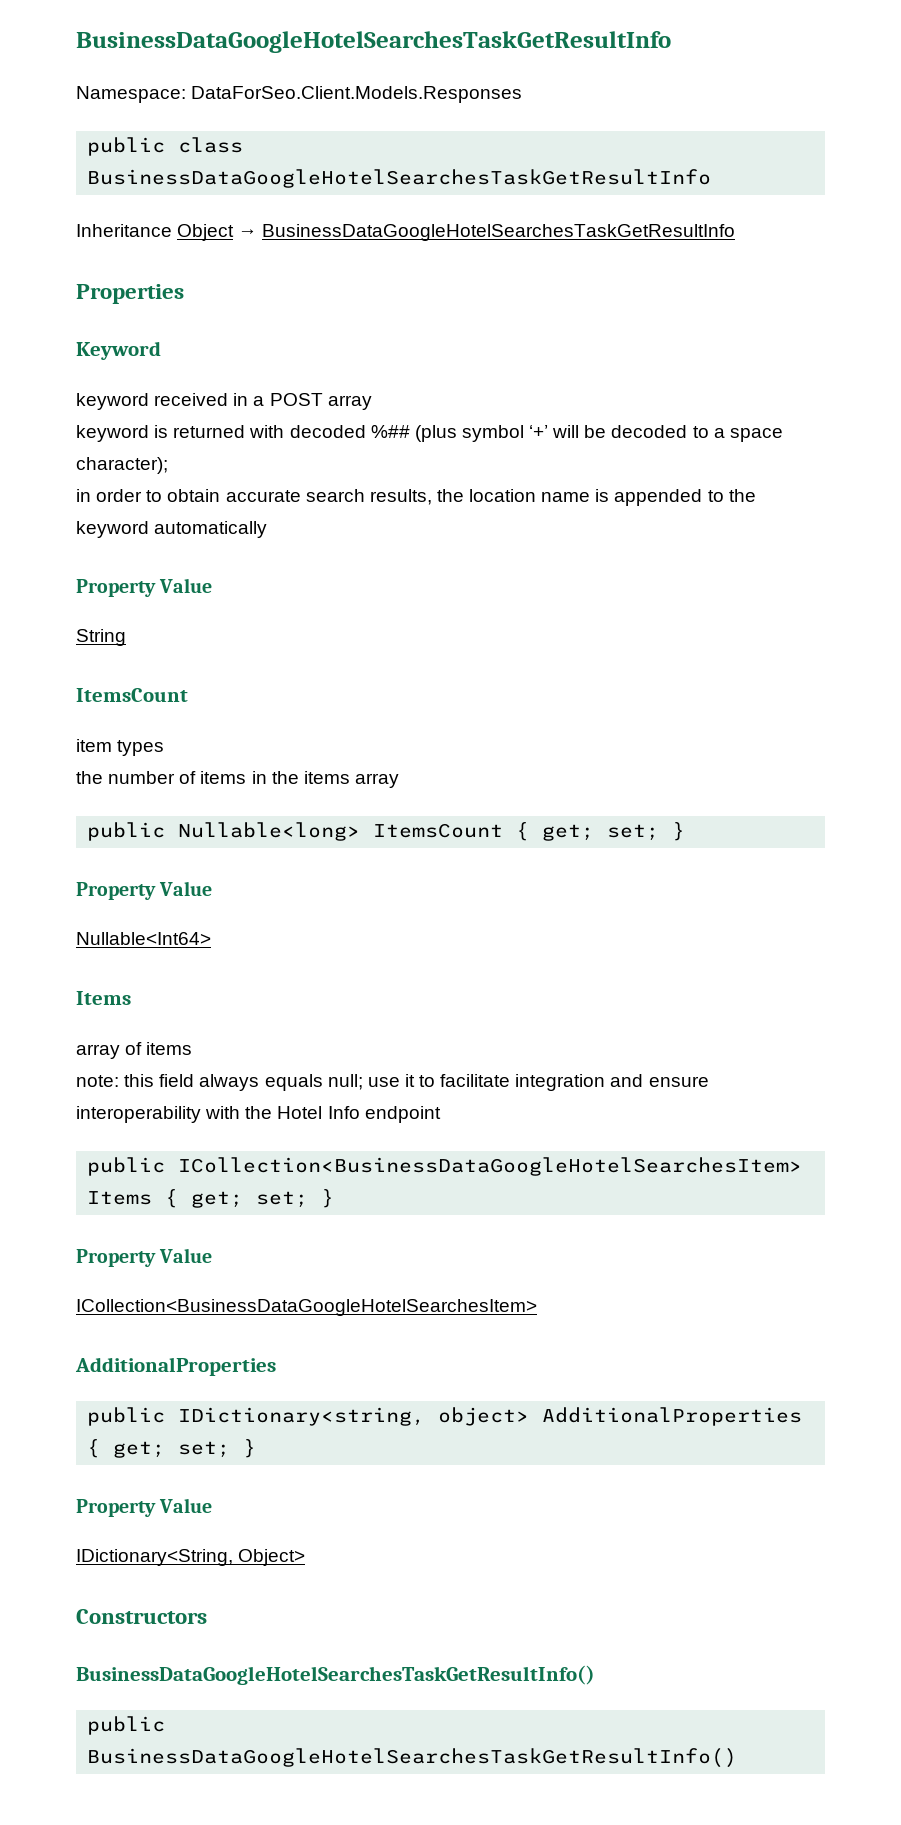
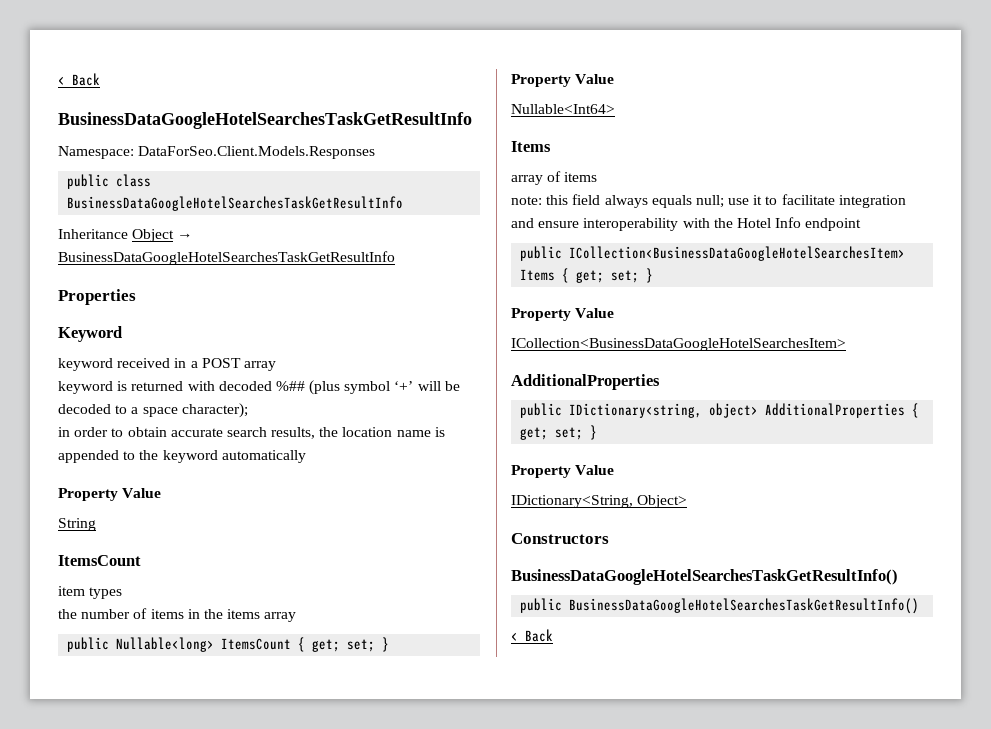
(76, 42) none -> [58,73,100,86] < Back //
(738, 1758) none -> [511,629,553,642] // < Back

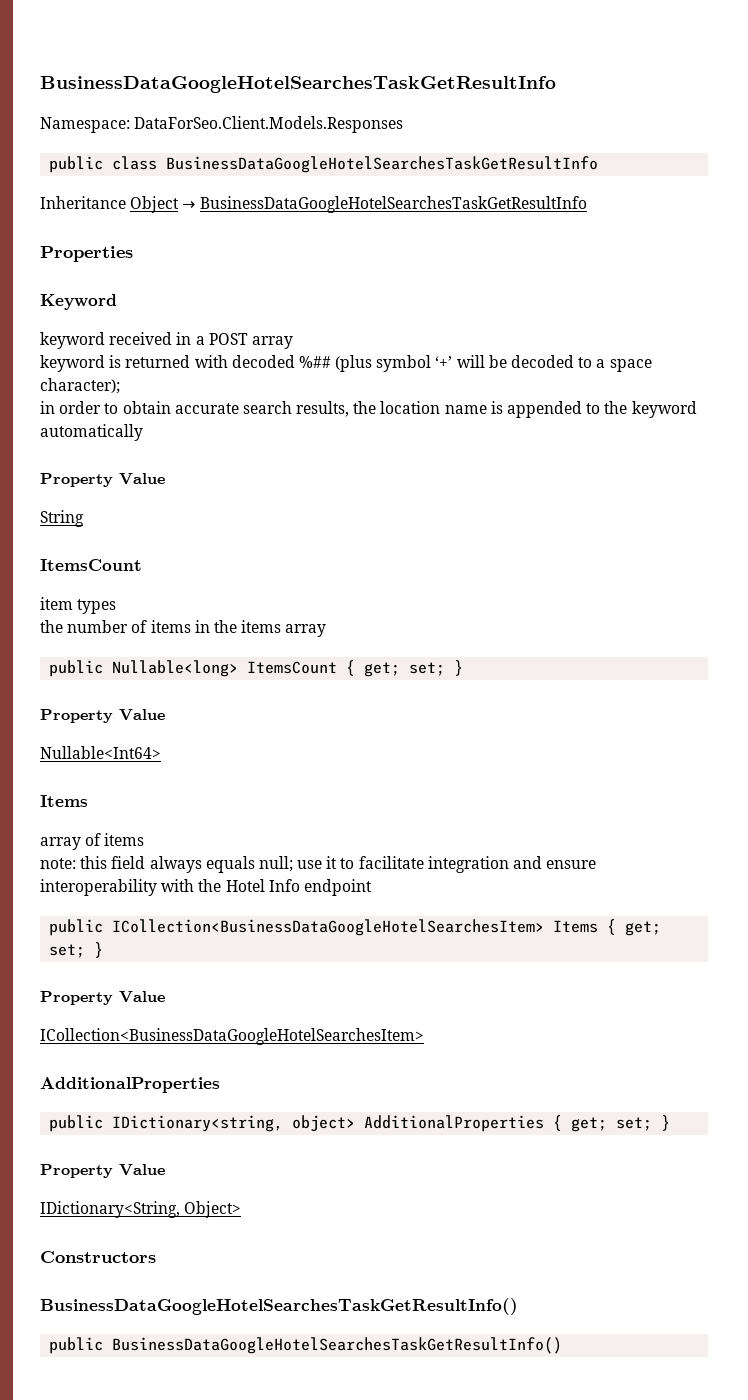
[58,73,100,86] < Back // -> (40, 84) none
[511,629,553,642] // < Back -> (563, 1345) none

